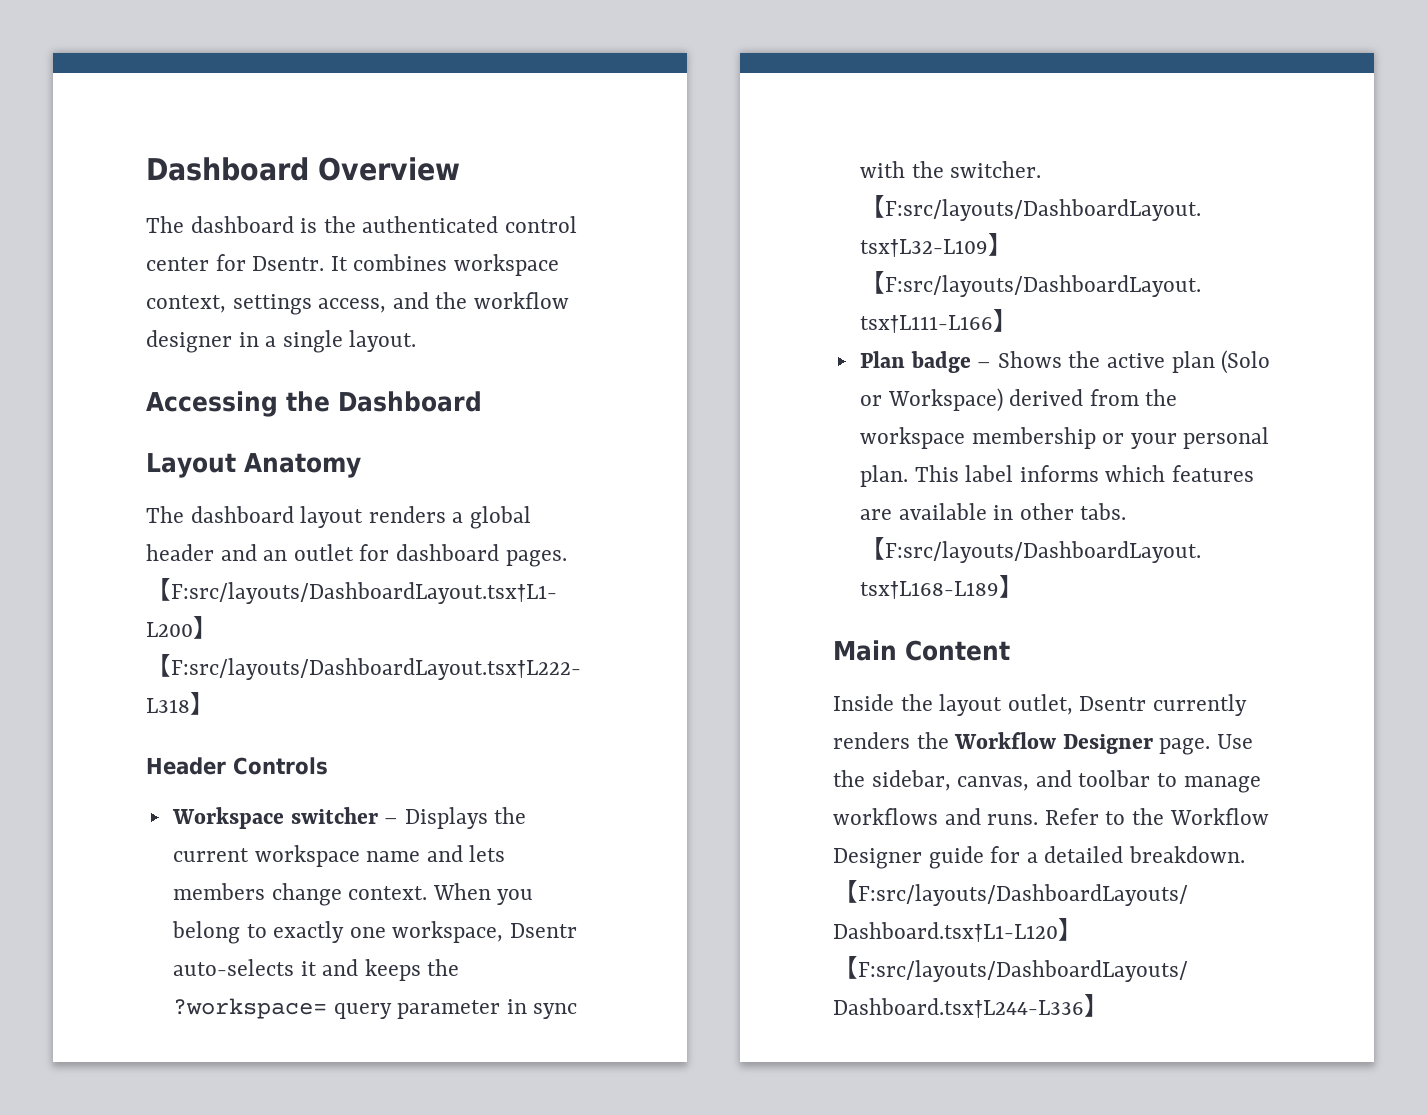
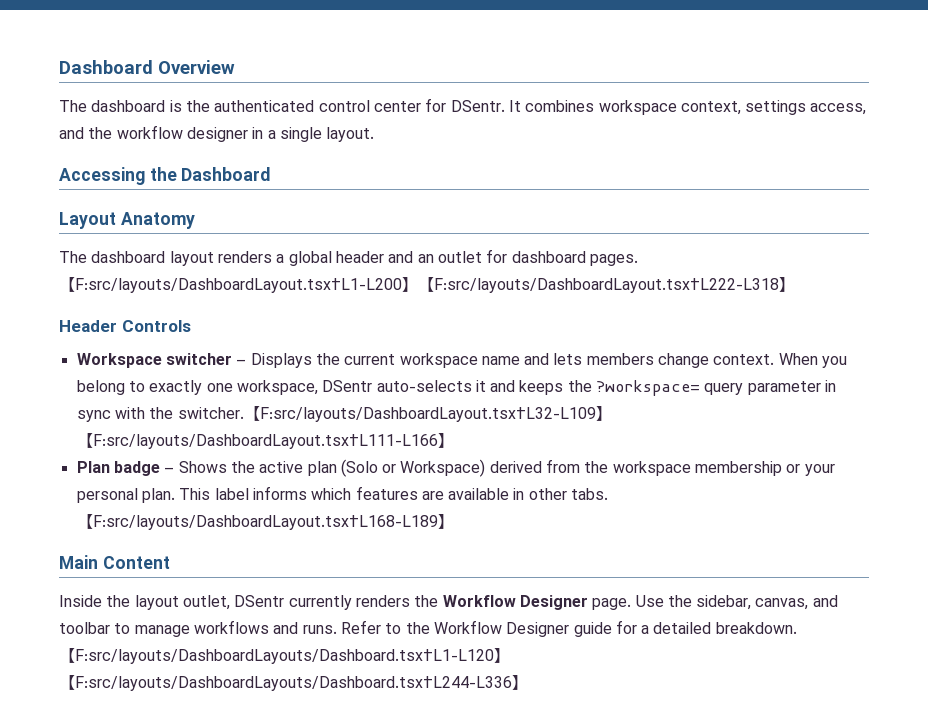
[252,256,325,271] Dsentr. -> [450,100,505,112] DSentr.
[510,923,578,938] Dsentr -> [322,380,373,392] DSentr
[1079,696,1147,711] Dsentr -> [234,595,285,607] DSentr

